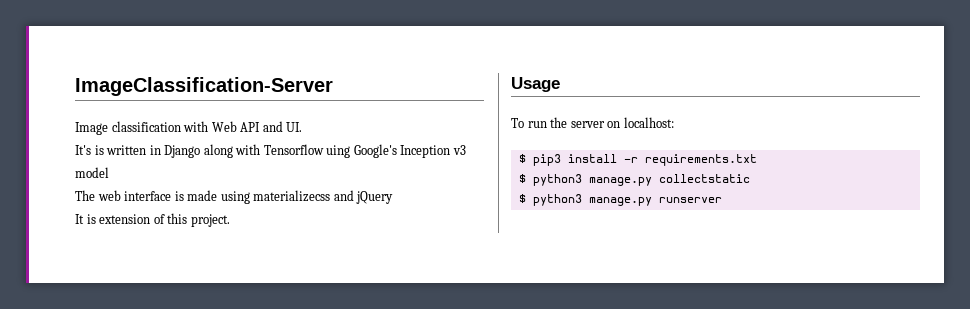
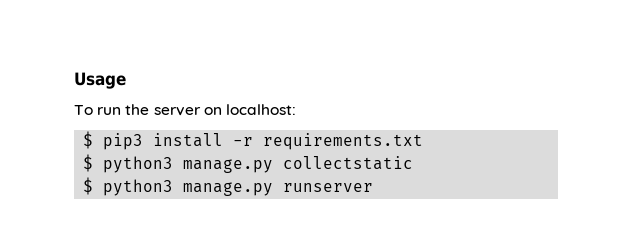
[75,77,333,96] [75,121,303,135] [75,144,466,158] [75,167,109,178] [75,190,394,204] [75,213,230,227] ImageClassification-Server // Image classification with Web API and UI. // It's is written in Django along with Tensorflow uing Google's Inception v3 model // The web interface is made using materializecss and jQuery // It is extension of this project. // -> (74, 80) none

